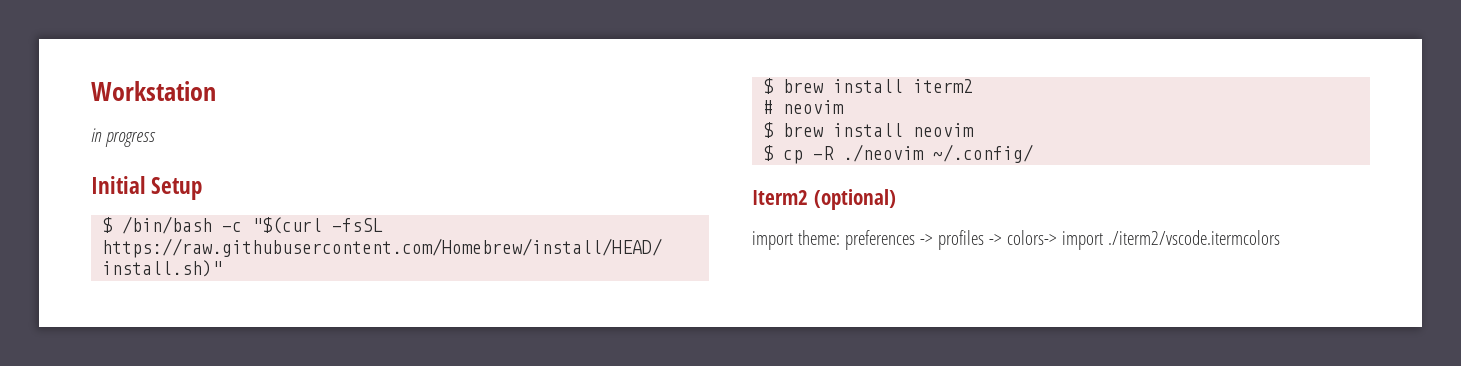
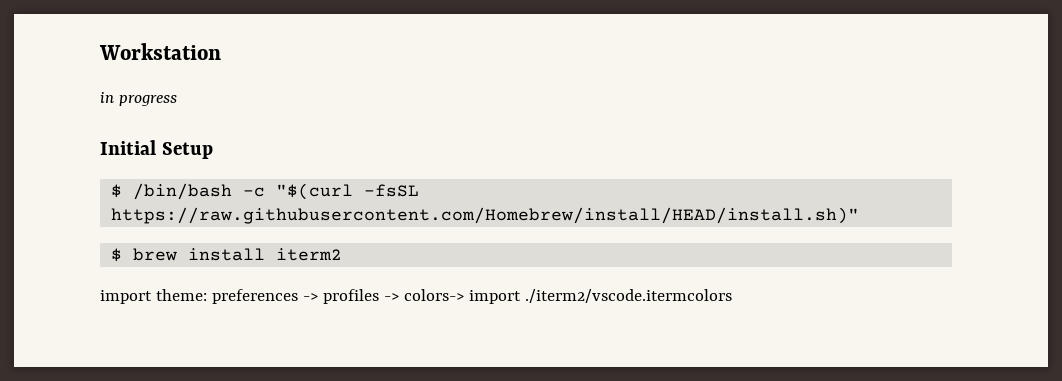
[763,100,845,114] [763,122,975,138] [763,144,1034,164] [752,189,896,210] // # neovim // $ brew install neovim // $ cp -R ./neovim ~/.config/ // Iterm2 (optional) -> (343, 254) none

